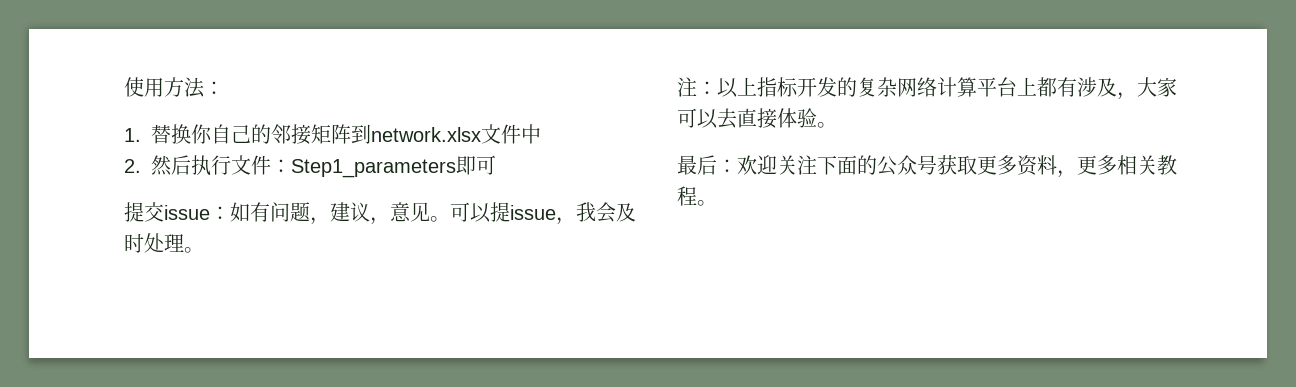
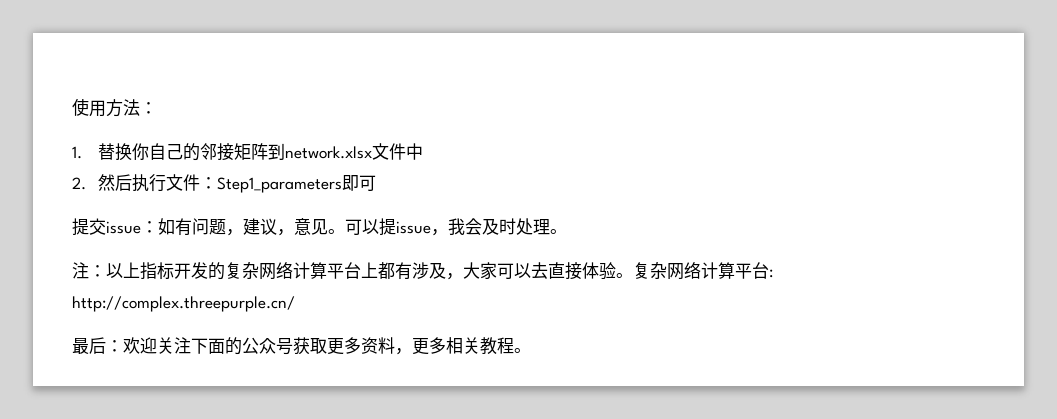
(837, 125) none -> [633,262,773,280] [72,296,295,312] 复杂网络计算平台: http://complex.threepurple.cn/

